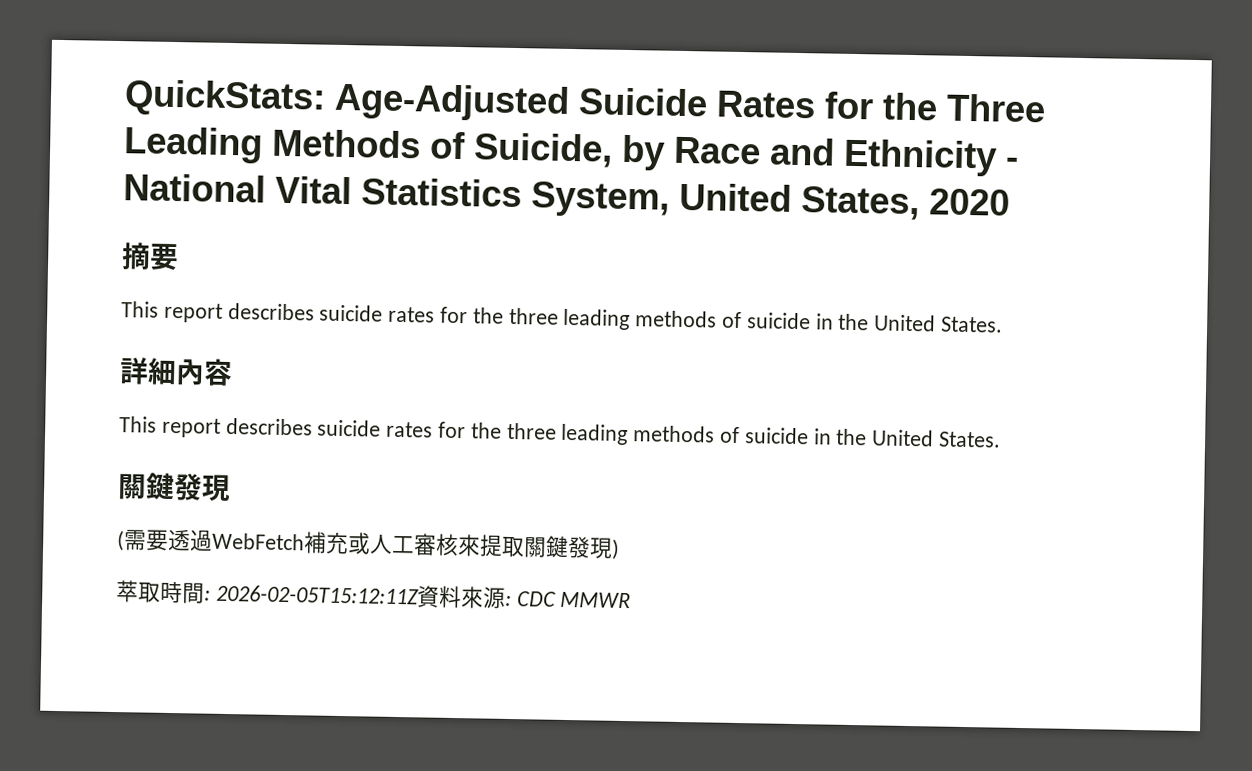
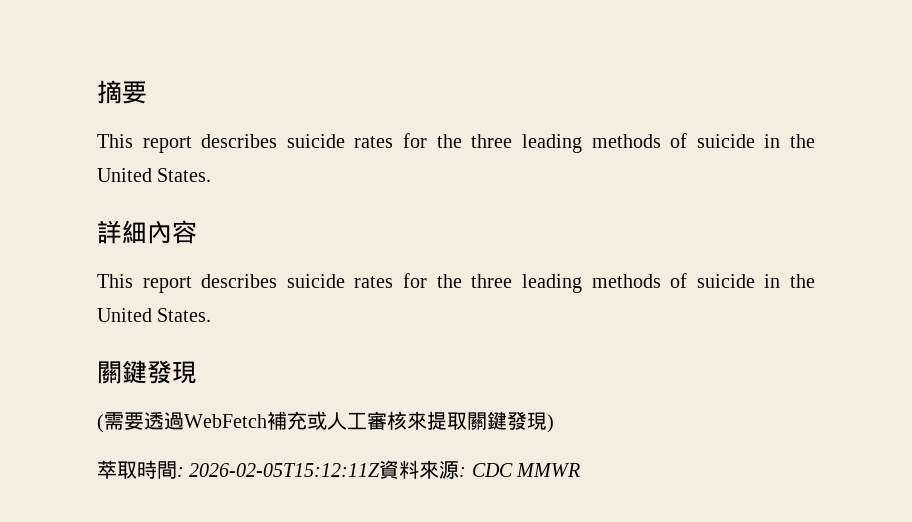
[124,79,1046,123] [123,126,1019,177] [123,173,1010,221] QuickStats: Age-Adjusted Suicide Rates for the Three Leading Methods of Suicide, by Race and Ethnicity - National Vital Statistics System, United States, 2020 // -> (97, 92) none

